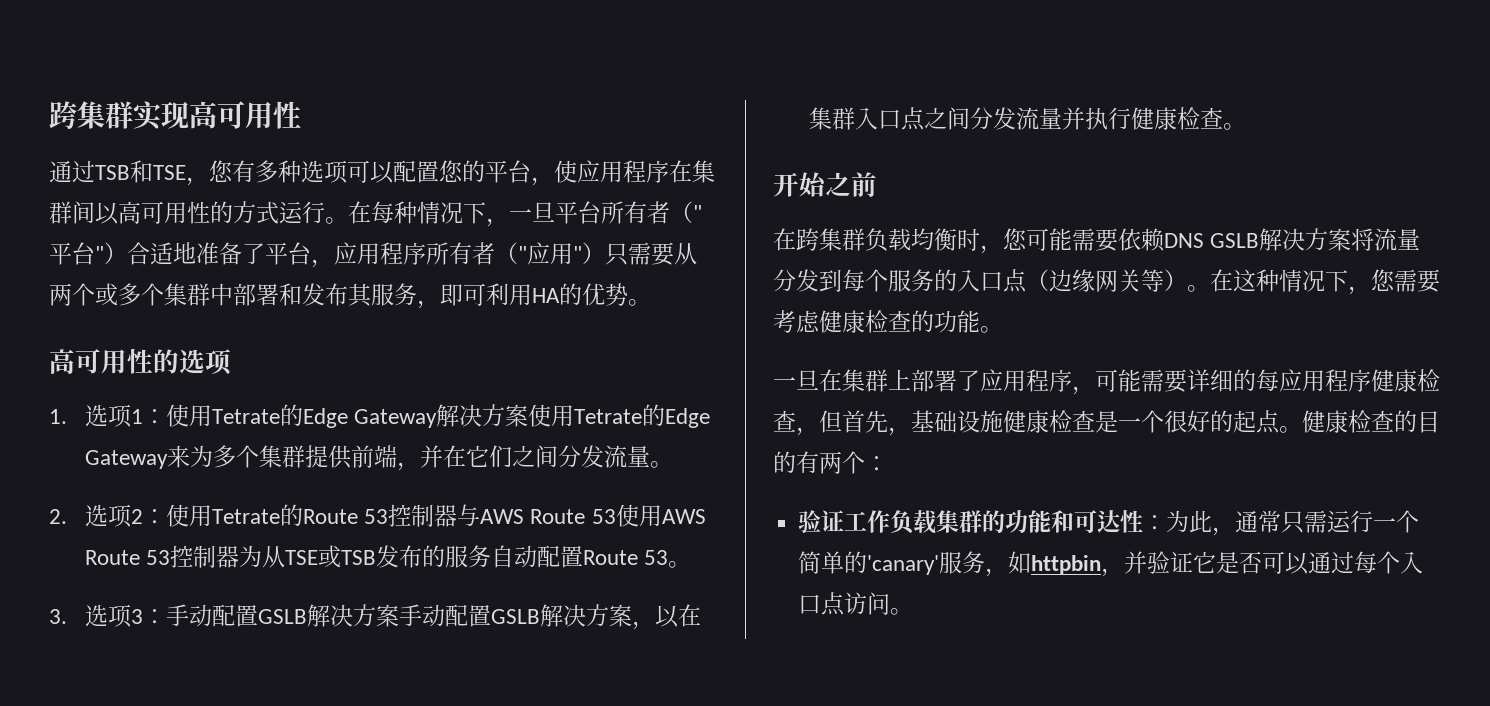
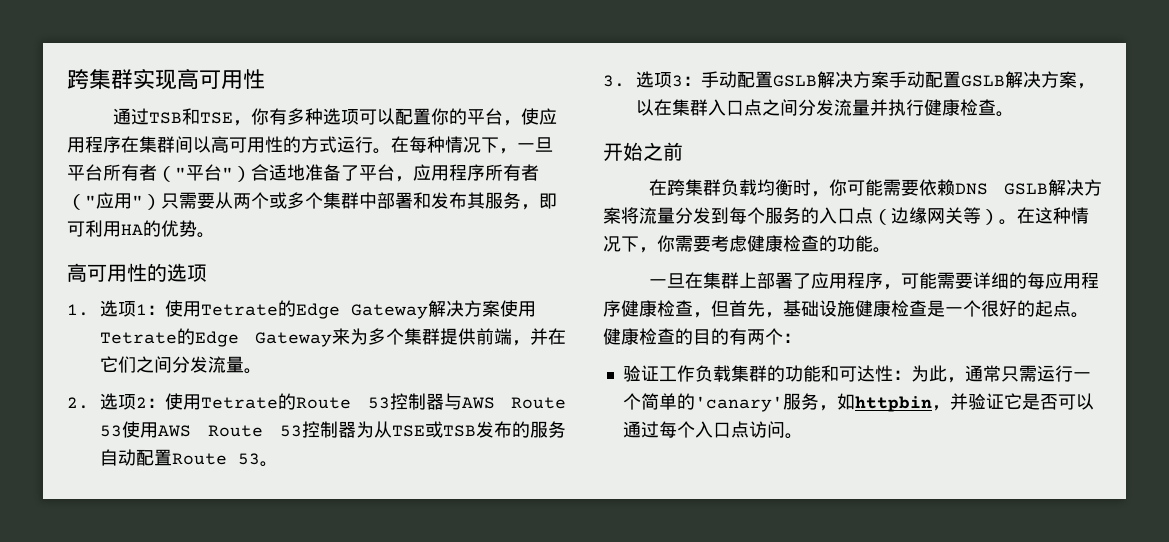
[209,160,233,182] 您 -> [250,108,269,125] 你
[439,160,463,182] 您 -> [430,108,449,125] 你
[1003,228,1027,250] 您 -> [828,179,847,196] 你
[1371,269,1395,291] 您 -> [657,235,675,252] 你

